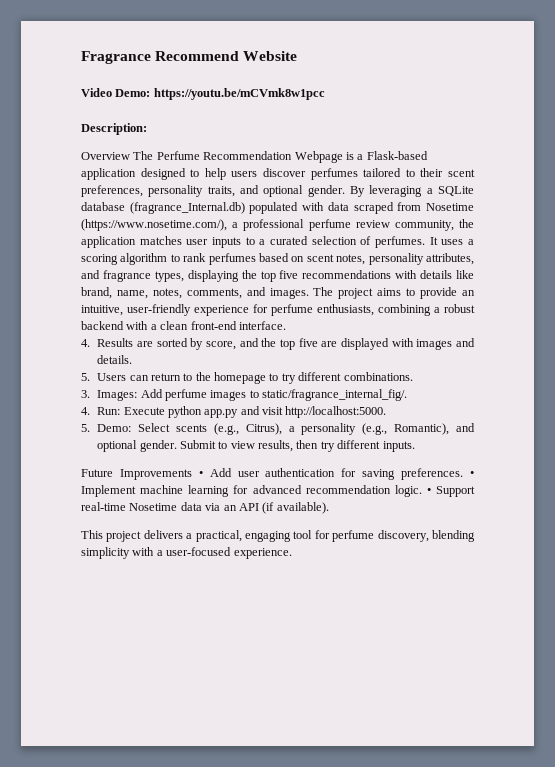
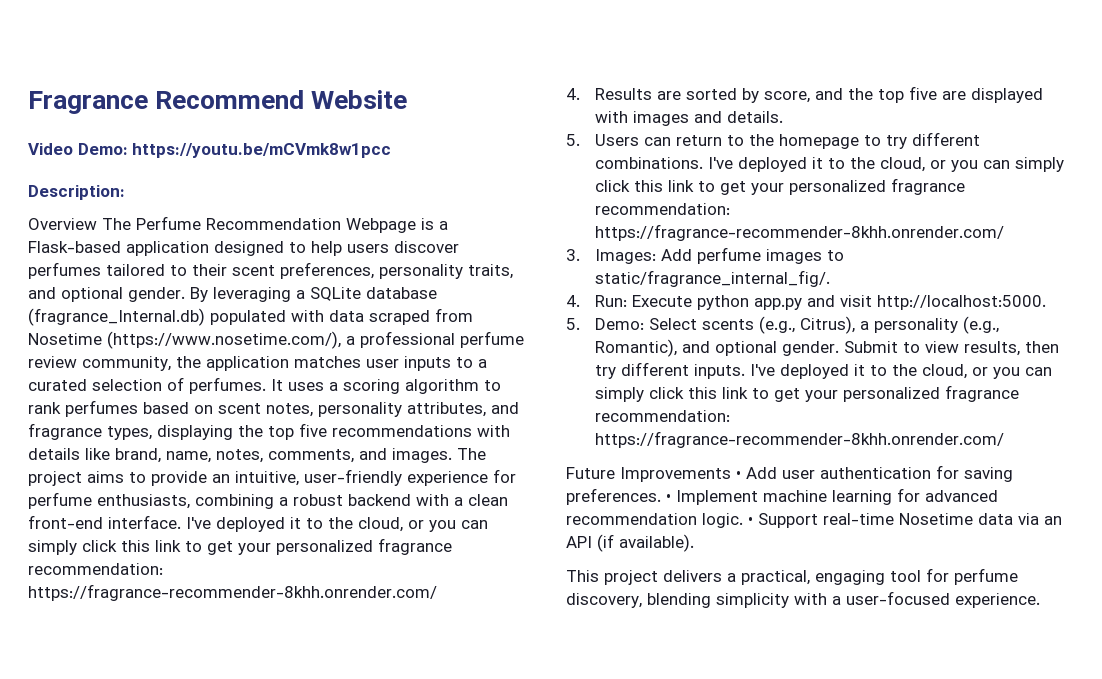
(286, 325) none -> [186,517,488,532] [28,538,452,555] [28,563,163,575] [28,584,437,601] I've deployed it to the cloud, or you can simply click this link to get your personalized fragrance recommendation: https://fragrance-recommender-8khh.onrender.com/
(413, 376) none -> [707,157,1064,172] [594,178,965,195] [594,203,730,215] [594,224,1004,241] I've deployed it to the cloud, or you can simply click this link to get your personalized fragrance recommendation: https://fragrance-recommender-8khh.onrender.com/
(415, 446) none -> [749,364,1052,379] [594,385,1019,402] [594,410,730,422] [594,431,1004,448] I've deployed it to the cloud, or you can simply click this link to get your personalized fragrance recommendation: https://fragrance-recommender-8khh.onrender.com/

